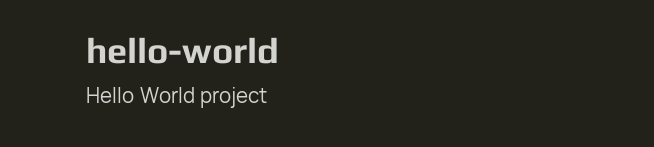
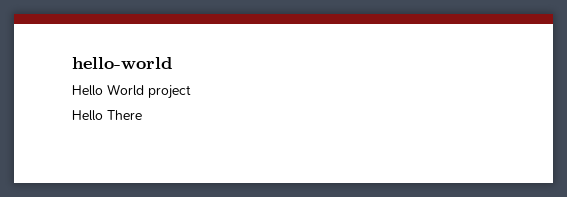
(268, 97) none -> [72,110,142,121] // Hello There

